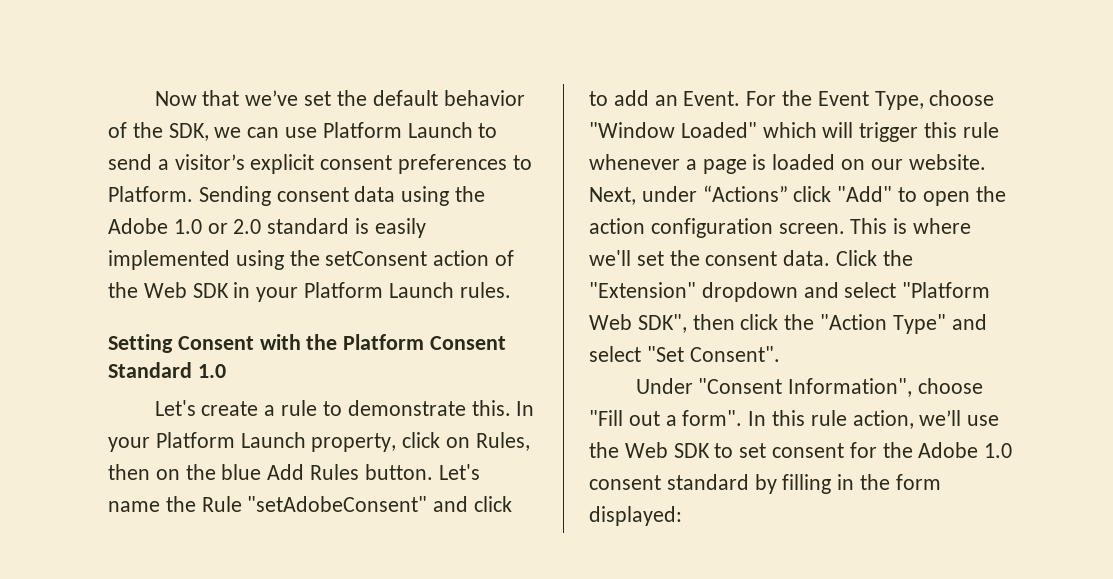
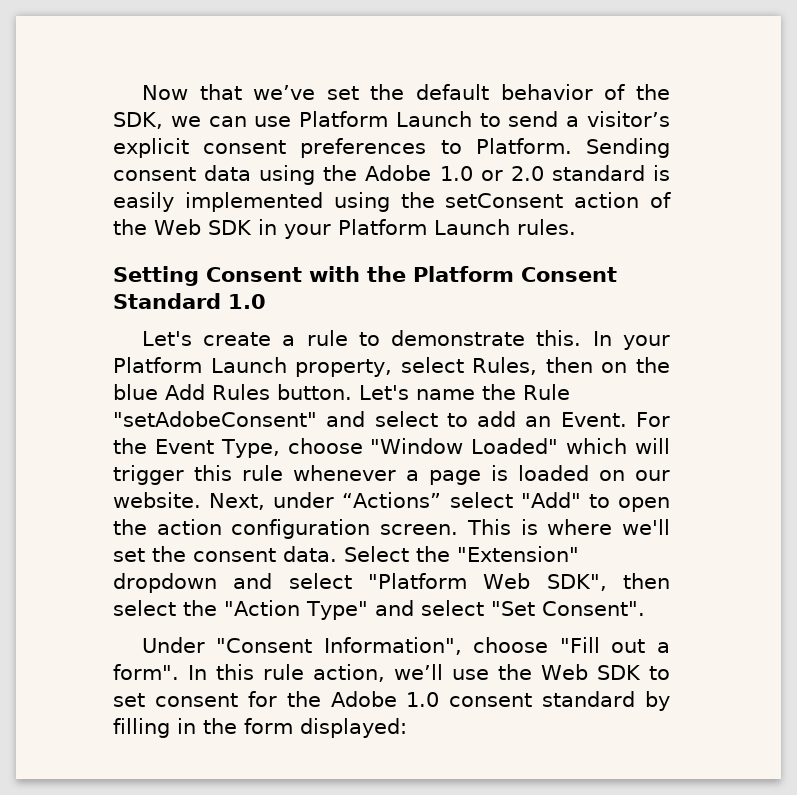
[402,432,471,448] click on -> [400,357,464,373] select
[474,496,513,512] click -> [374,411,438,427] select
[793,186,832,202] click -> [449,492,513,508] select
[836,250,878,266] Click -> [344,546,409,562] Select
[740,314,779,330] click -> [113,600,176,616] select

